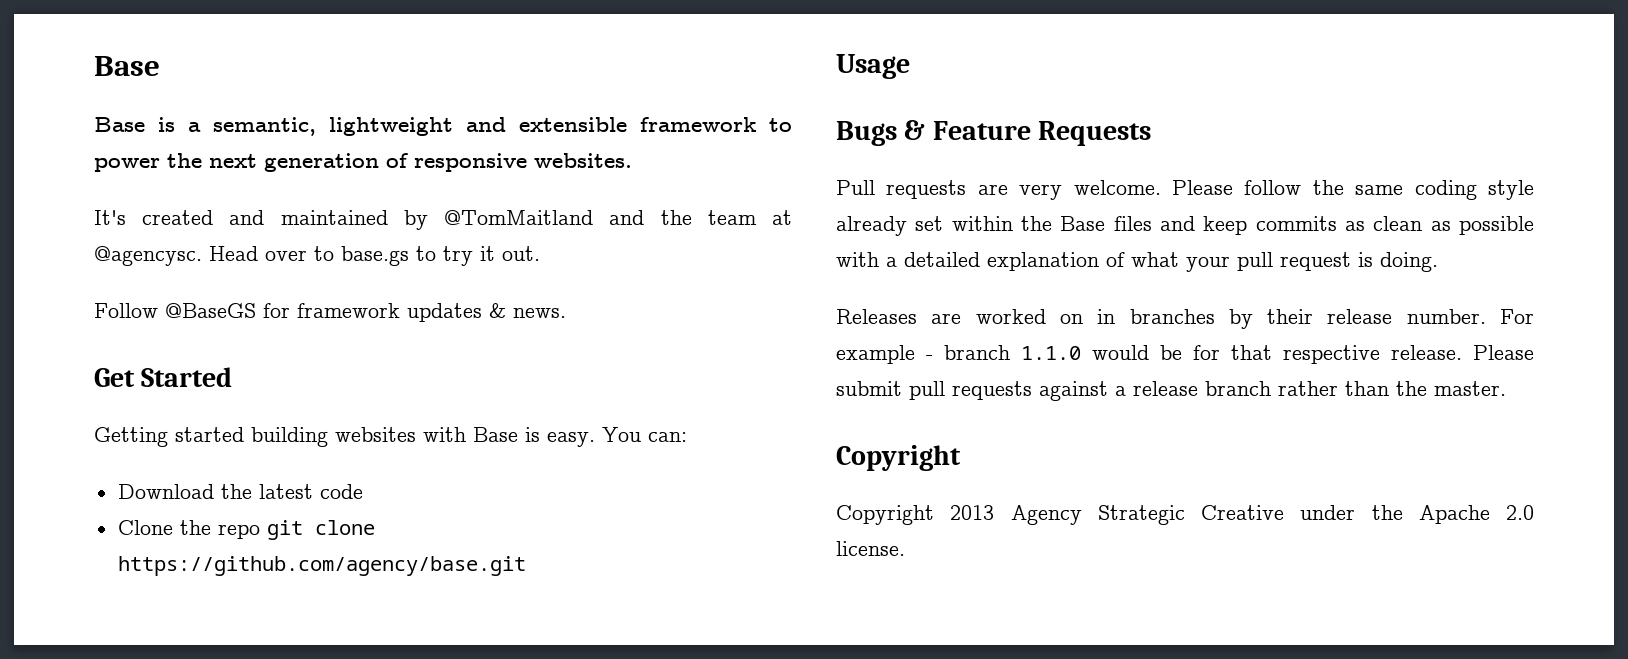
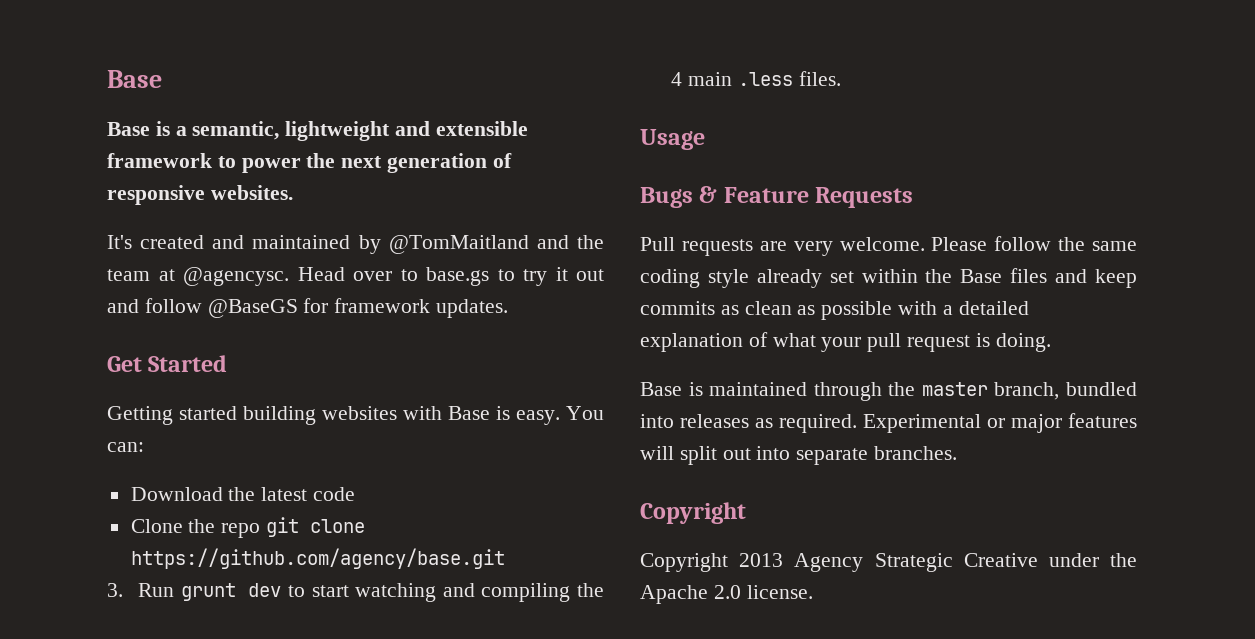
[502,246,540,261] [94,303,566,322] out. // Follow @BaseGS for framework updates & news. -> [576,269,604,281] [107,298,509,318] out and follow @BaseGS for framework updates.
(526, 566) none -> [107,583,604,602] [671,71,841,86] // 3. Run grunt dev to start watching and compiling the 4 main .less files.
[836,309,1534,329] [836,345,1534,364] [836,381,1506,401] Releases are worked on in branches by their release number. For example - branch 1.1.0 would be for that respective release. Please submit pull requests against a release branch rather than the master. -> [640,382,1137,401] [640,413,1137,433] [640,446,958,465] Base is maintained through the master branch, bundled into releases as required. Experimental or major features will split out into separate branches.

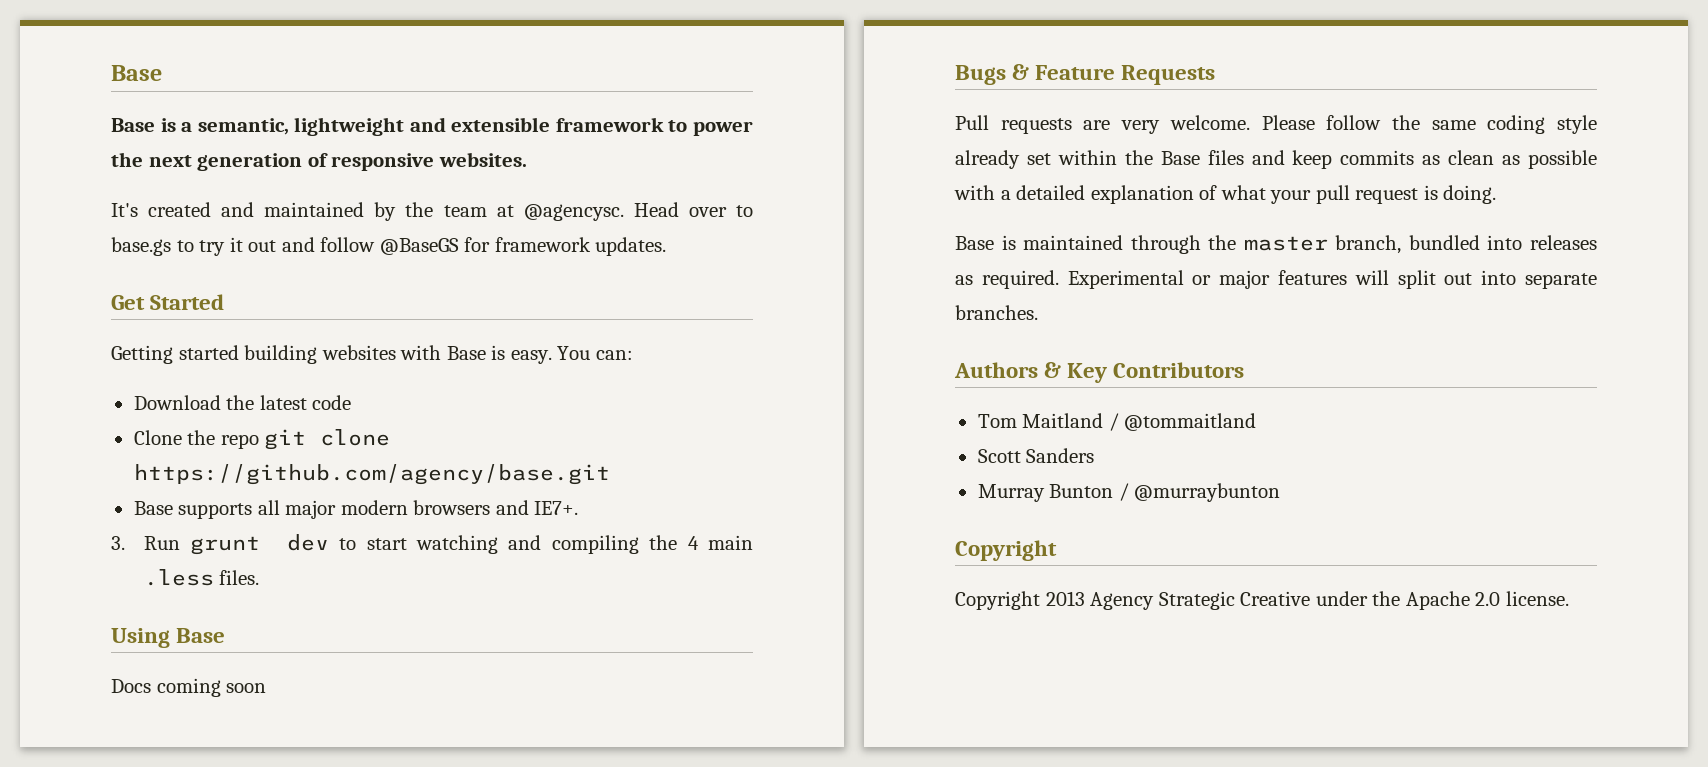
[388,235,569,254] @TomMaitland and -> (397, 211) none
(505, 558) none -> [133,500,579,519] // Base supports all major modern browsers and IE7+.
[640,129,705,150] Usage -> [111,628,226,648] [111,678,267,697] Using Base // Docs coming soon
(958, 453) none -> [954,362,1245,383] [977,413,1257,431] [977,448,1095,463] [977,483,1281,502] // Authors & Key Contributors // Tom Maitland / @tommaitland // Scott Sanders // Murray Bunton / @murraybunton

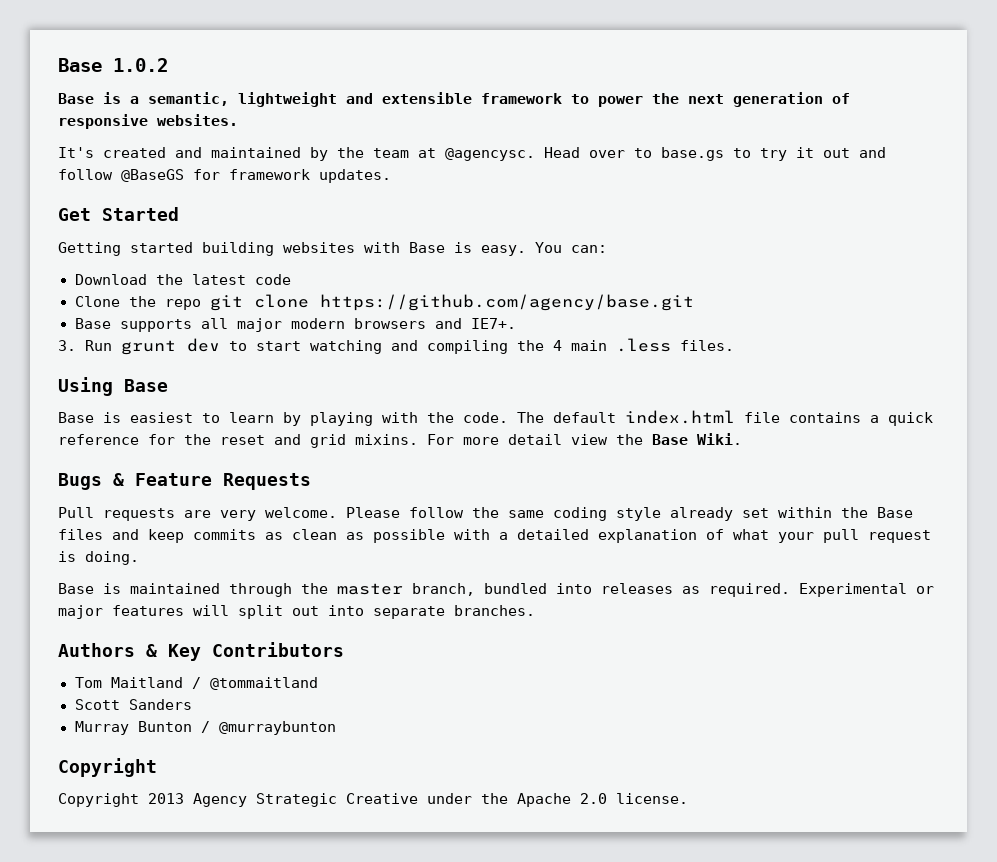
[111,65,162,81] Base -> [58,58,168,72] Base 1.0.2
[111,678,267,697] Docs coming soon -> [58,410,933,426] [58,433,742,448] Base is easiest to learn by playing with the code. The default index.html file contains a quick reference for the reset and grid mixins. For more detail view the Base Wiki.

